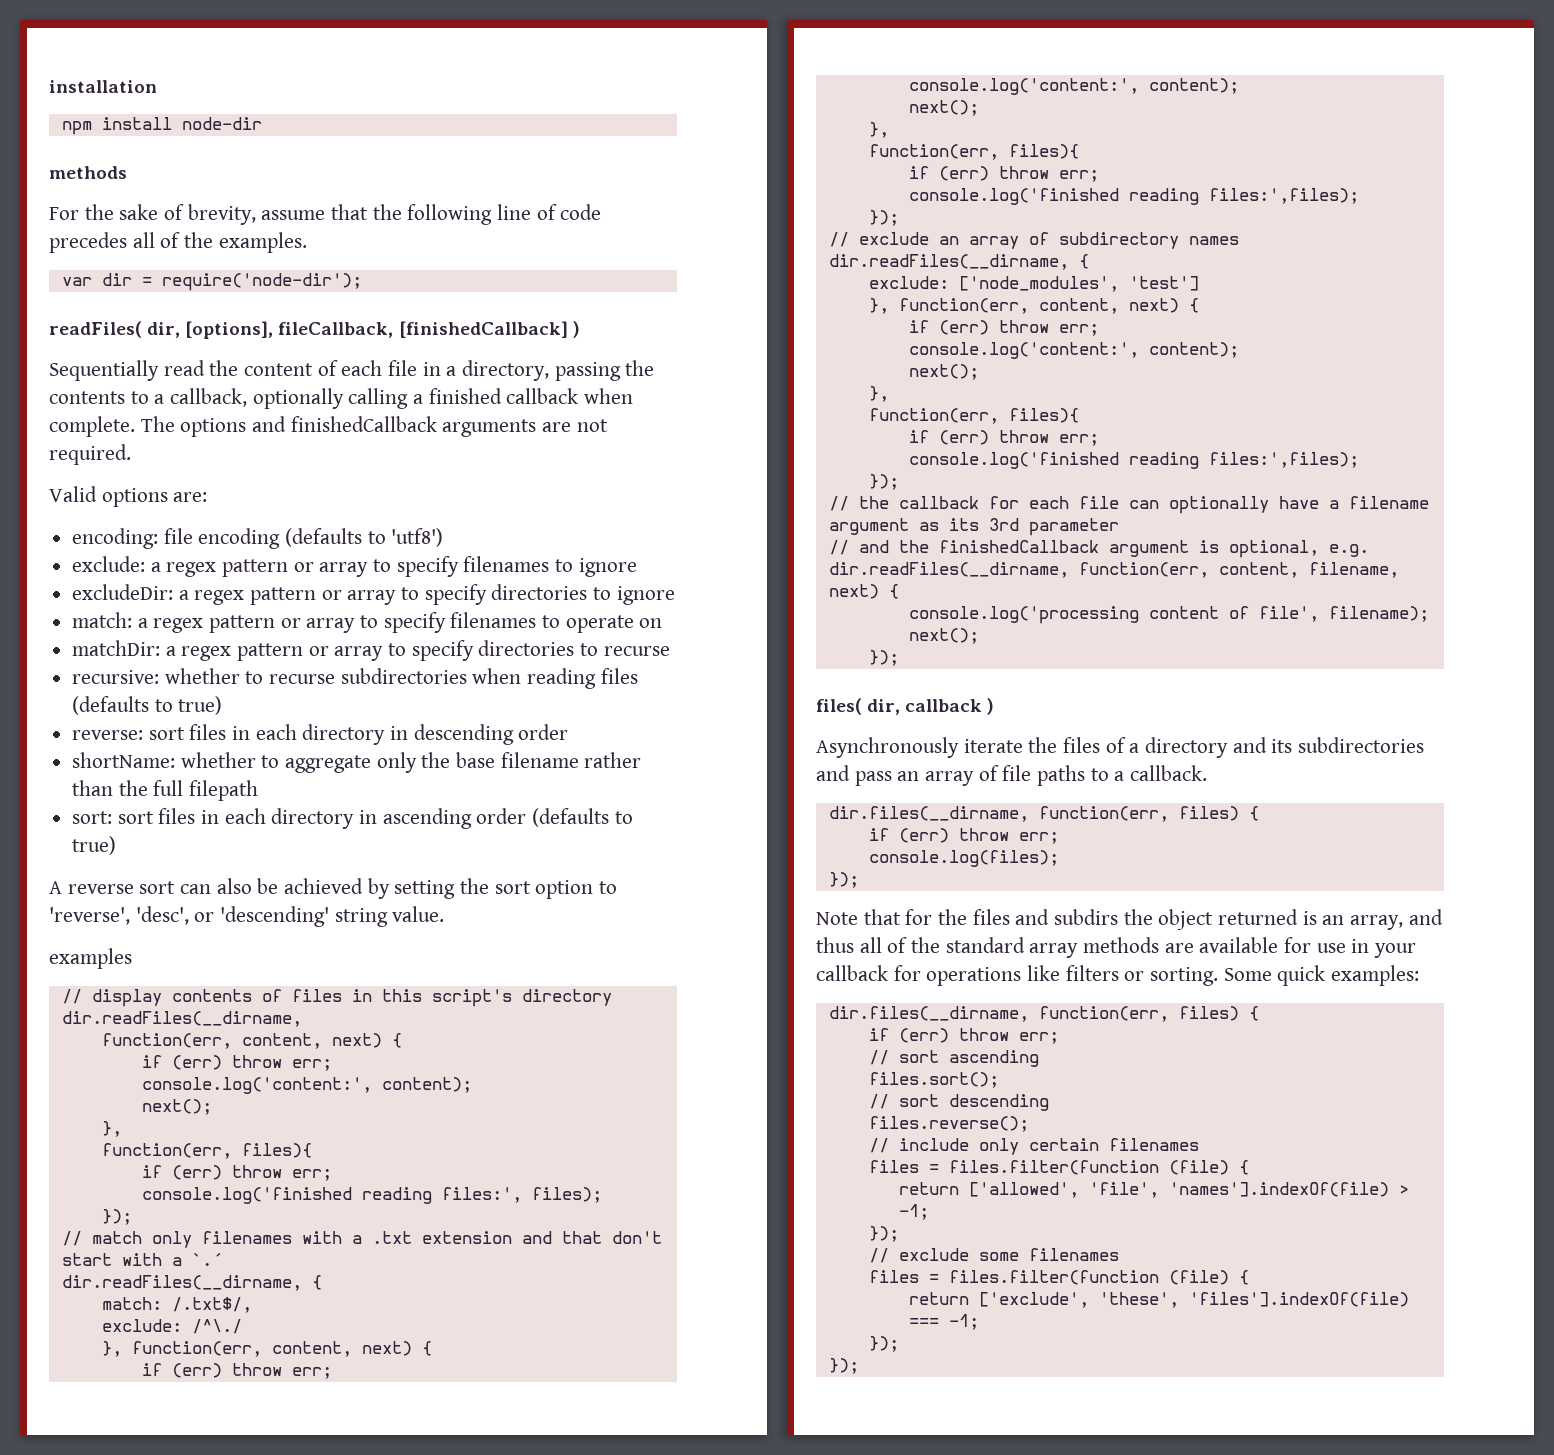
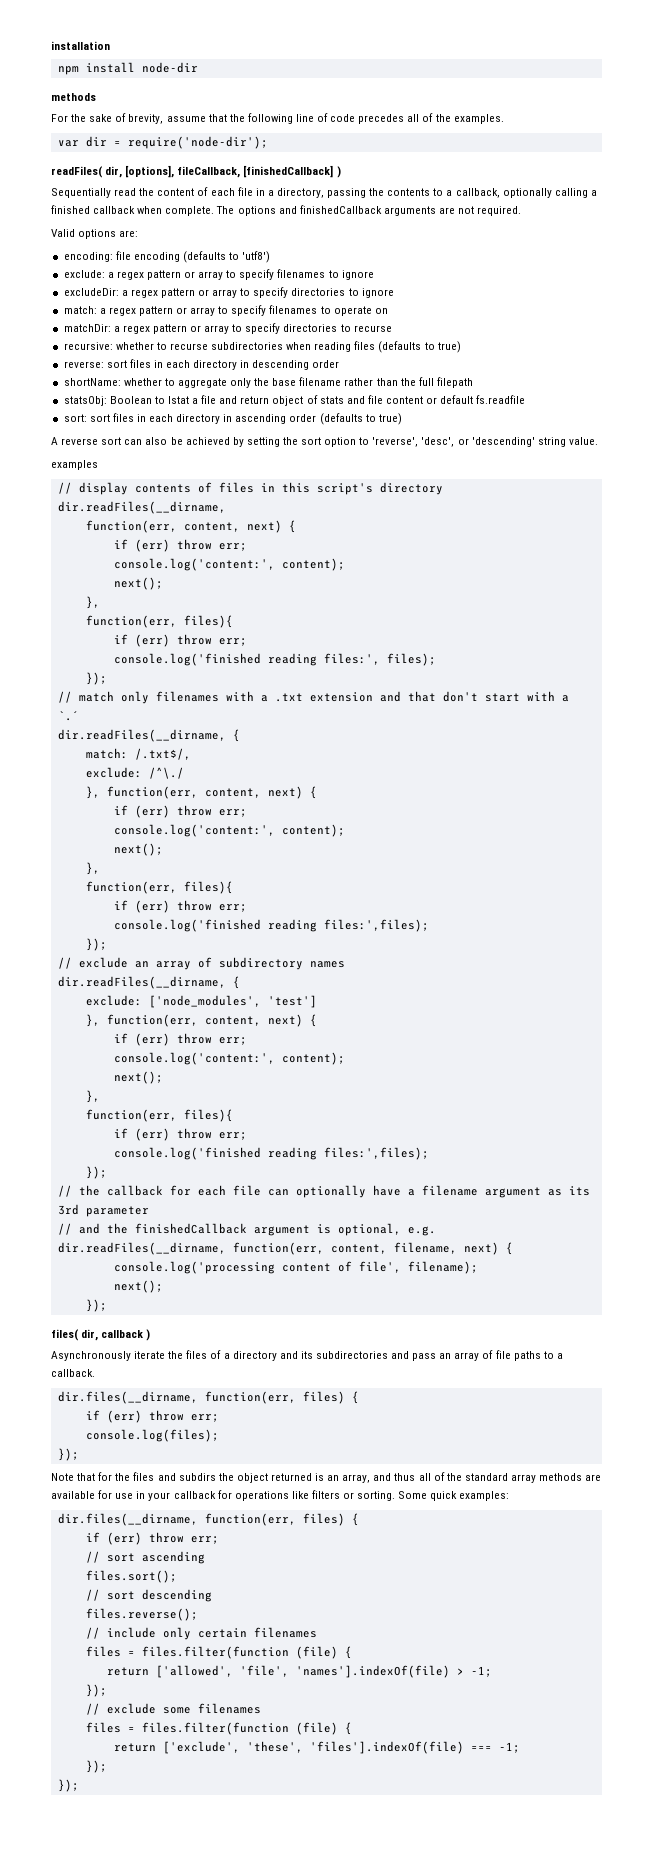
(259, 790) none -> [63,395,526,406] // statsObj: Boolean to lstat a file and return object of stats and file content or default fs.readfile

